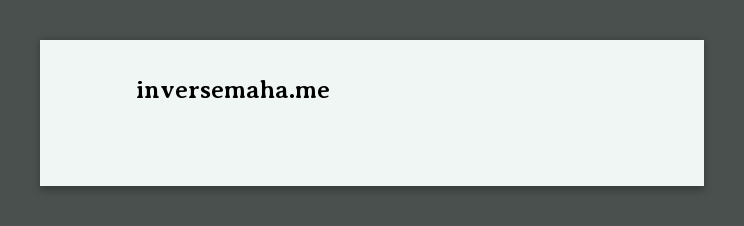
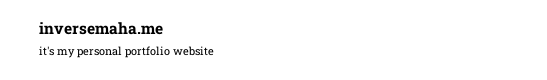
(330, 89) none -> [39,46,214,58] // it's my personal portfolio website

